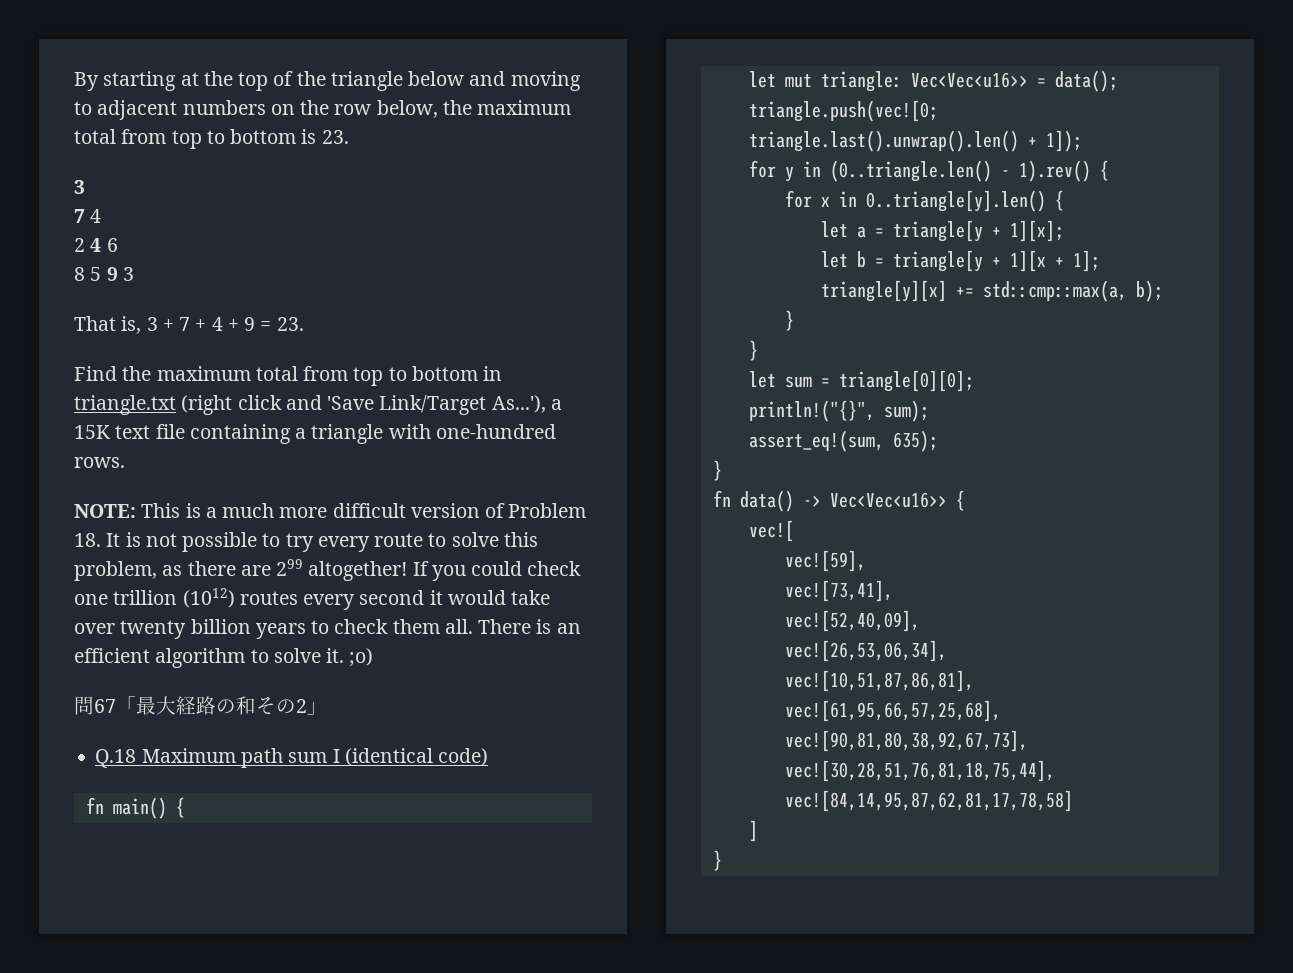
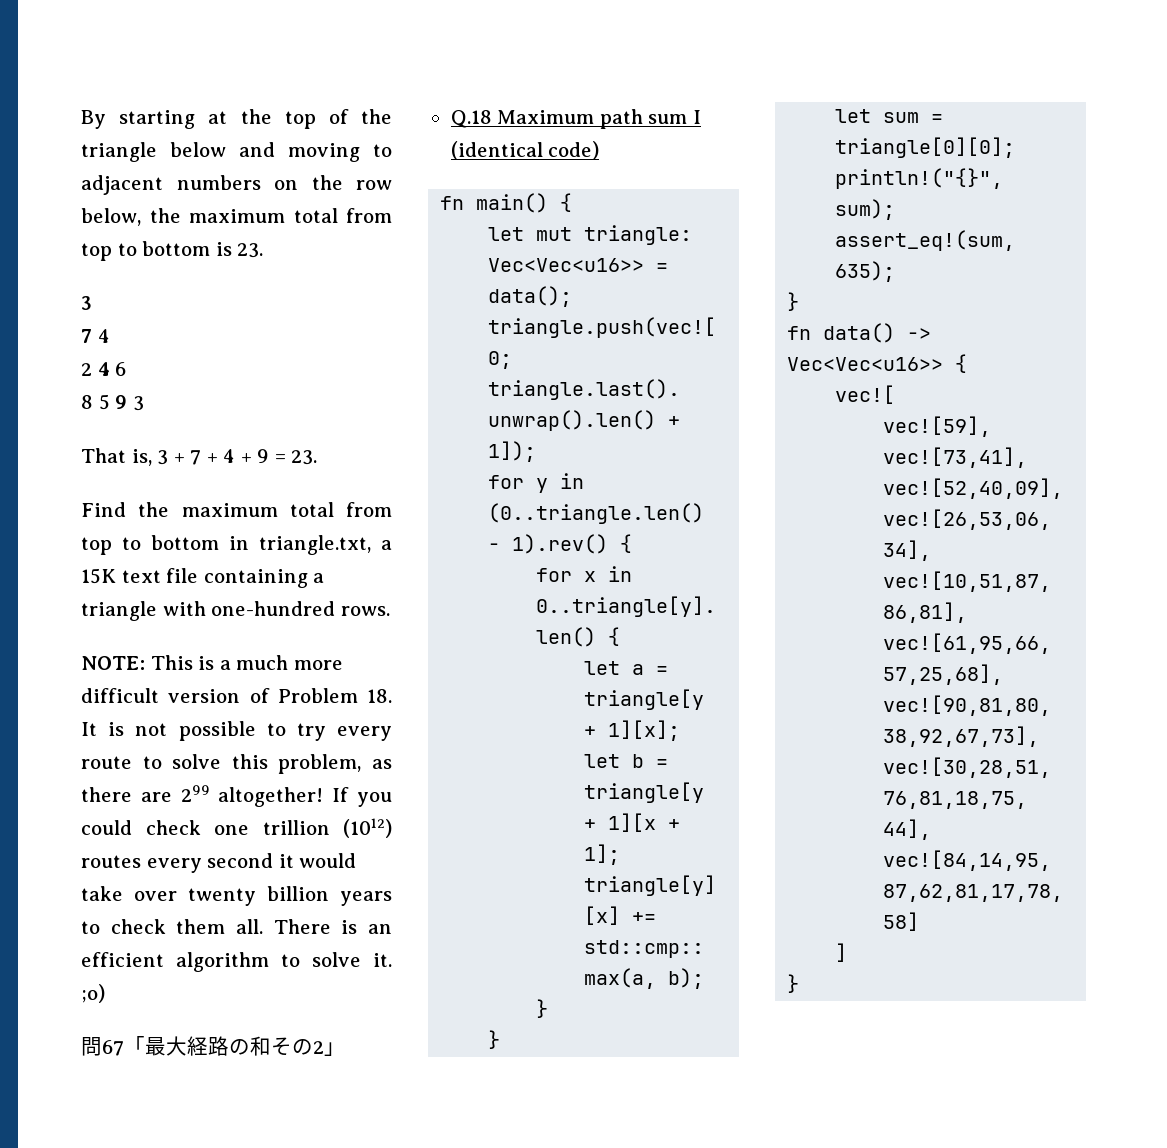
[74,395,546,415] triangle.txt (right click and 'Save Link/Target As...'), -> [259,535,371,555] triangle.txt,

